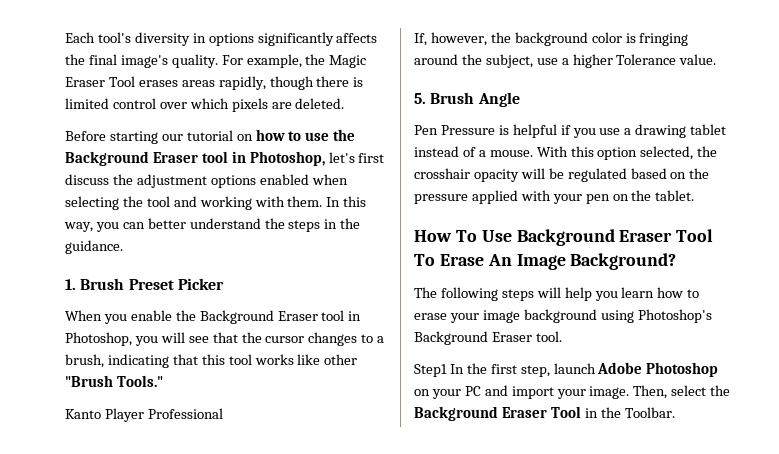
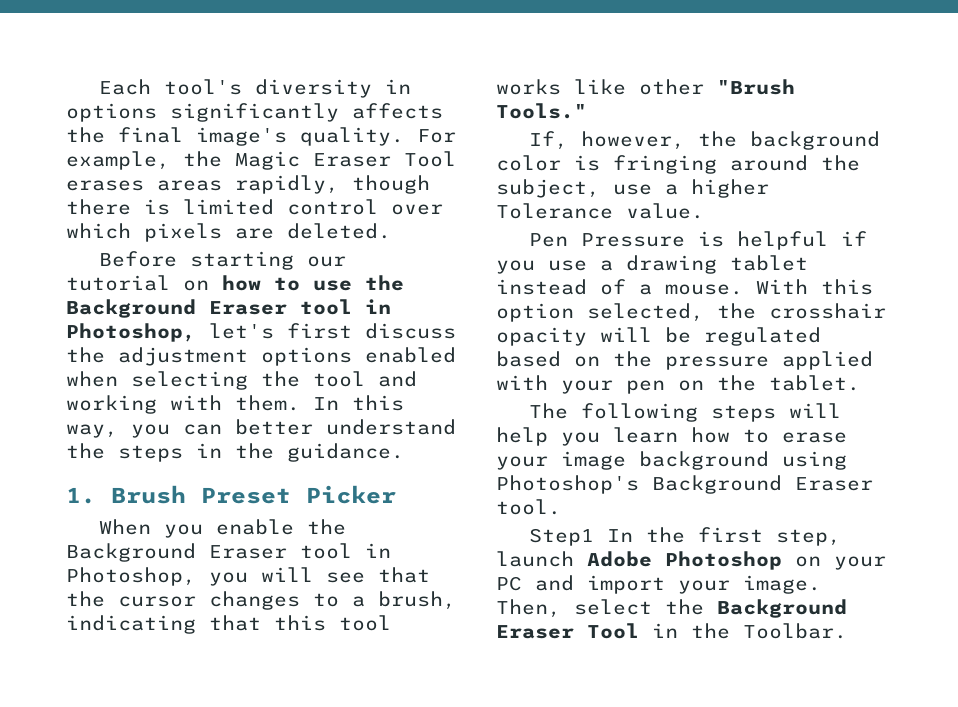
[65,408,223,422] // Kanto Player Professional -> (587, 111) none
[414,92,520,107] // 5. Brush Angle -> (704, 211) none
[414,229,714,246] [414,253,677,270] // How To Use Background Eraser Tool To Erase An Image Background? -> (860, 383) none

